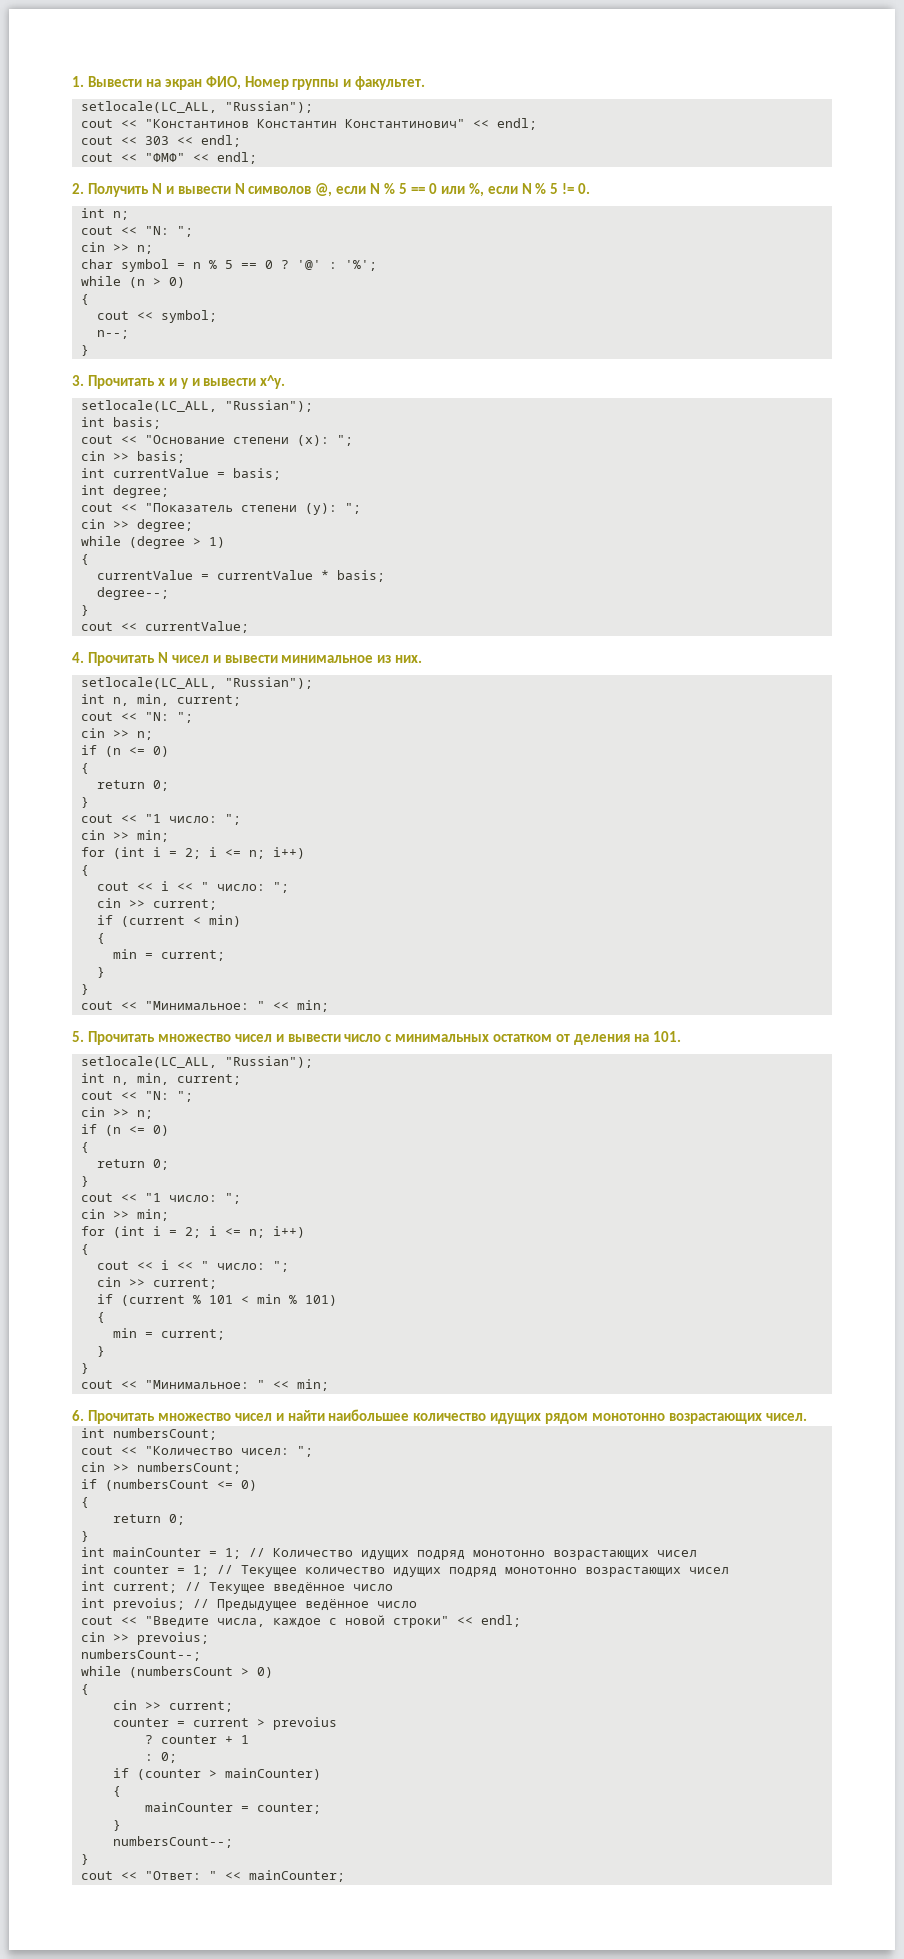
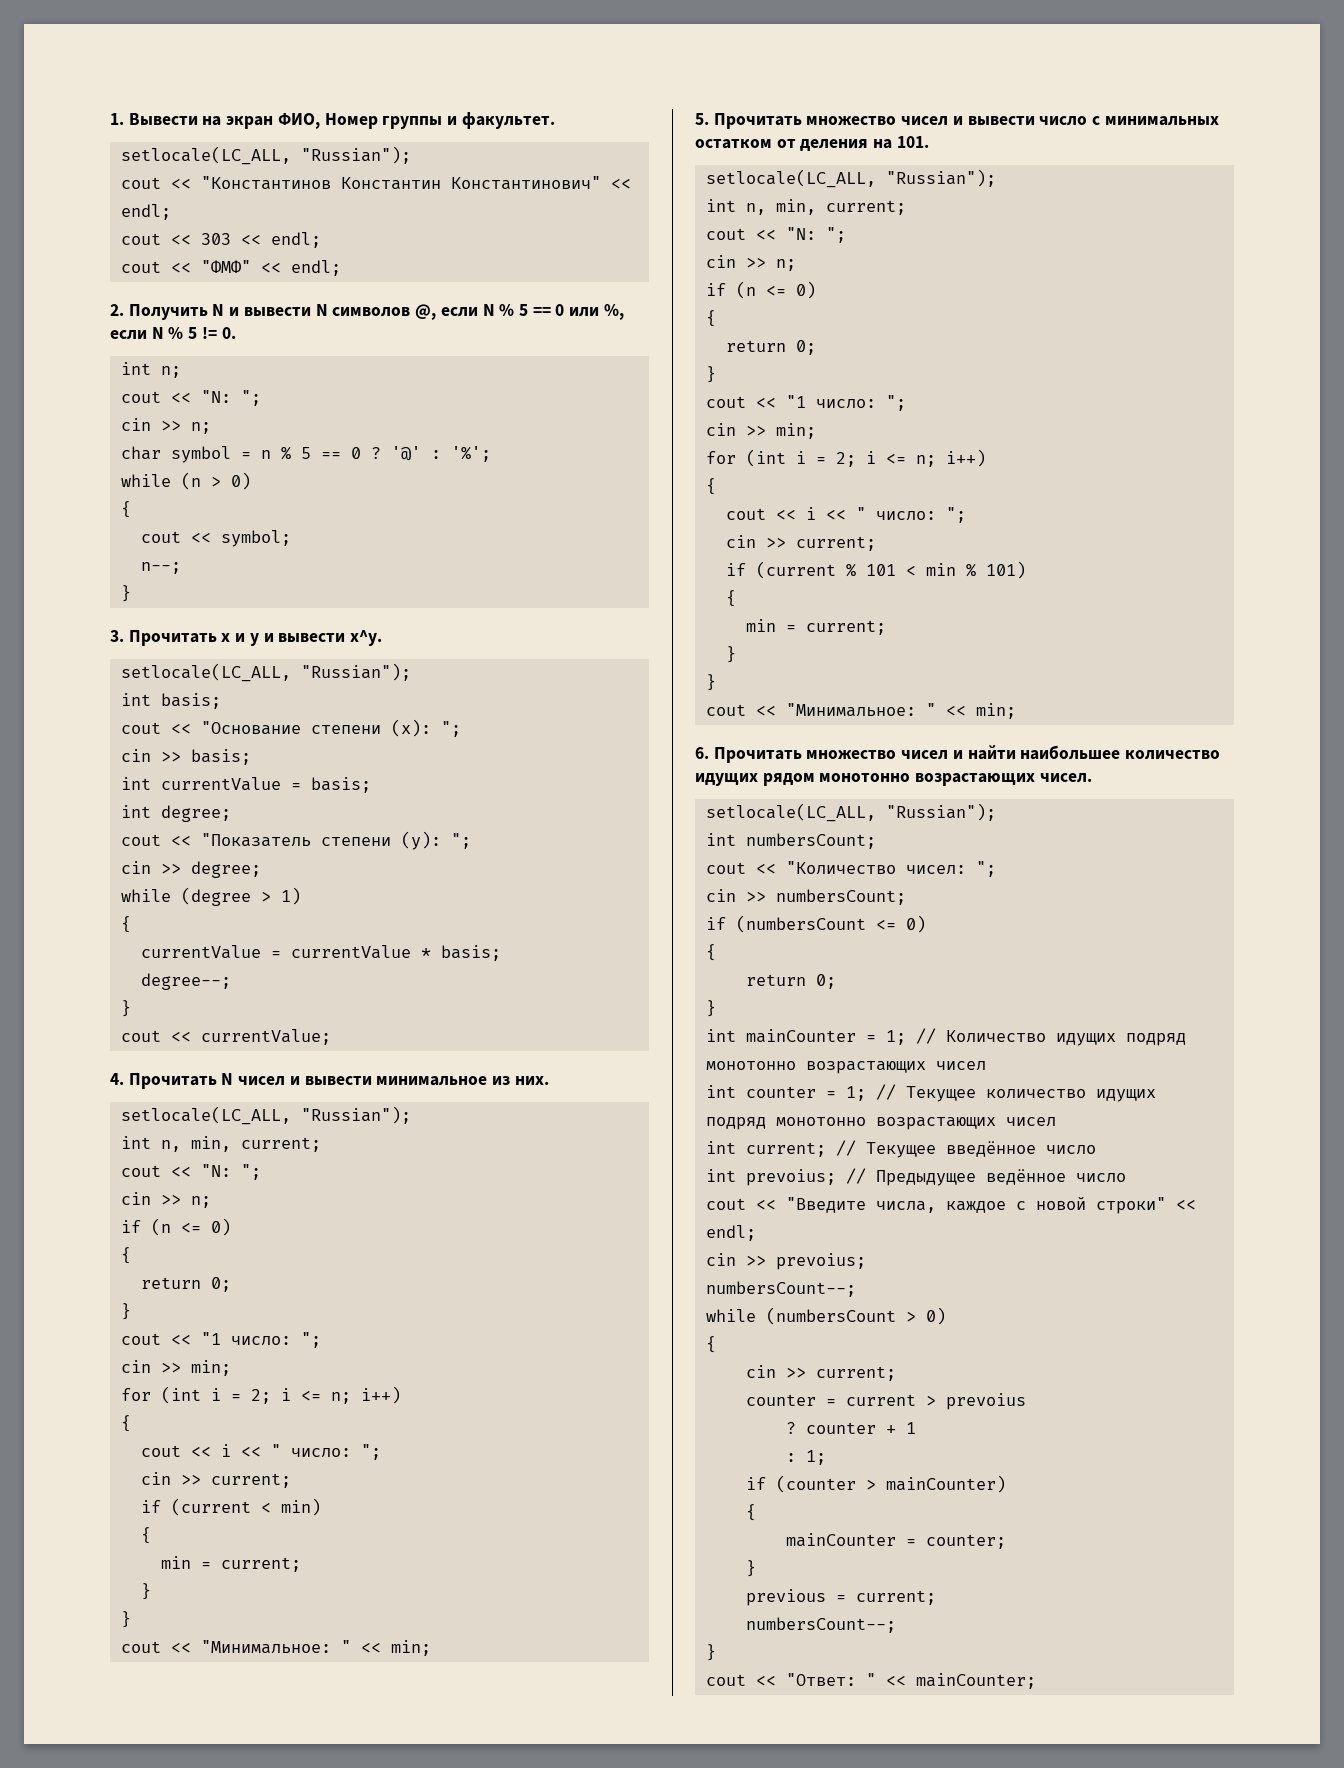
(807, 1417) none -> [705,803,996,822] // setlocale(LC_ALL, "Russian");
[160,1752,177,1763] 0; -> [805,1450,826,1465] 1;
(121, 1825) none -> [745,1589,936,1606] // previous = current;

